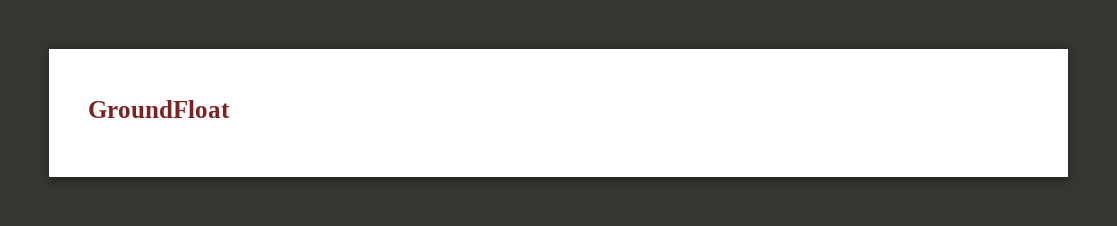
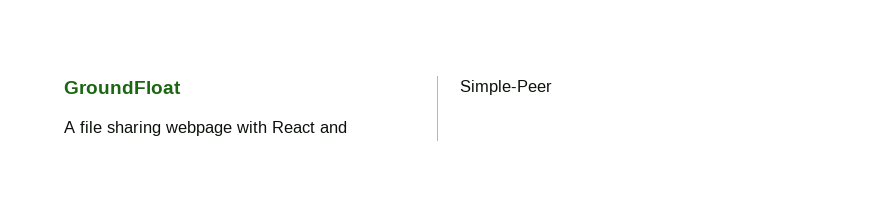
(230, 109) none -> [64,121,347,136] [460,80,552,95] // A file sharing webpage with React and Simple-Peer

